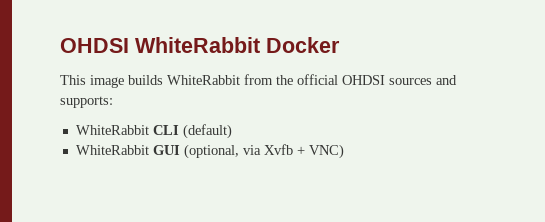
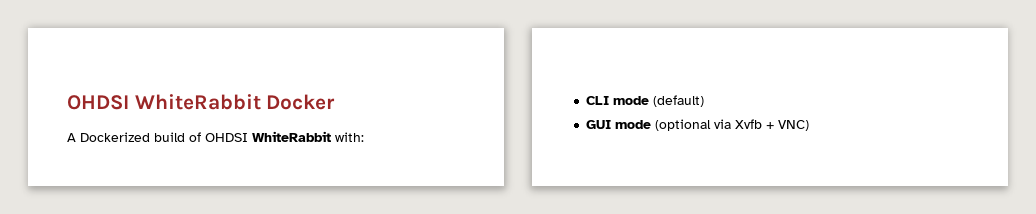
[60,74,457,88] [60,96,113,108] [75,124,232,139] [75,144,239,159] This image builds WhiteRabbit from the official OHDSI sources and supports: // WhiteRabbit CLI (default) // WhiteRabbit GUI (optional, -> [67,131,364,142] [586,95,705,107] [586,119,712,131] A Dockerized build of OHDSI WhiteRabbit with: // CLI mode (default) // GUI mode (optional

